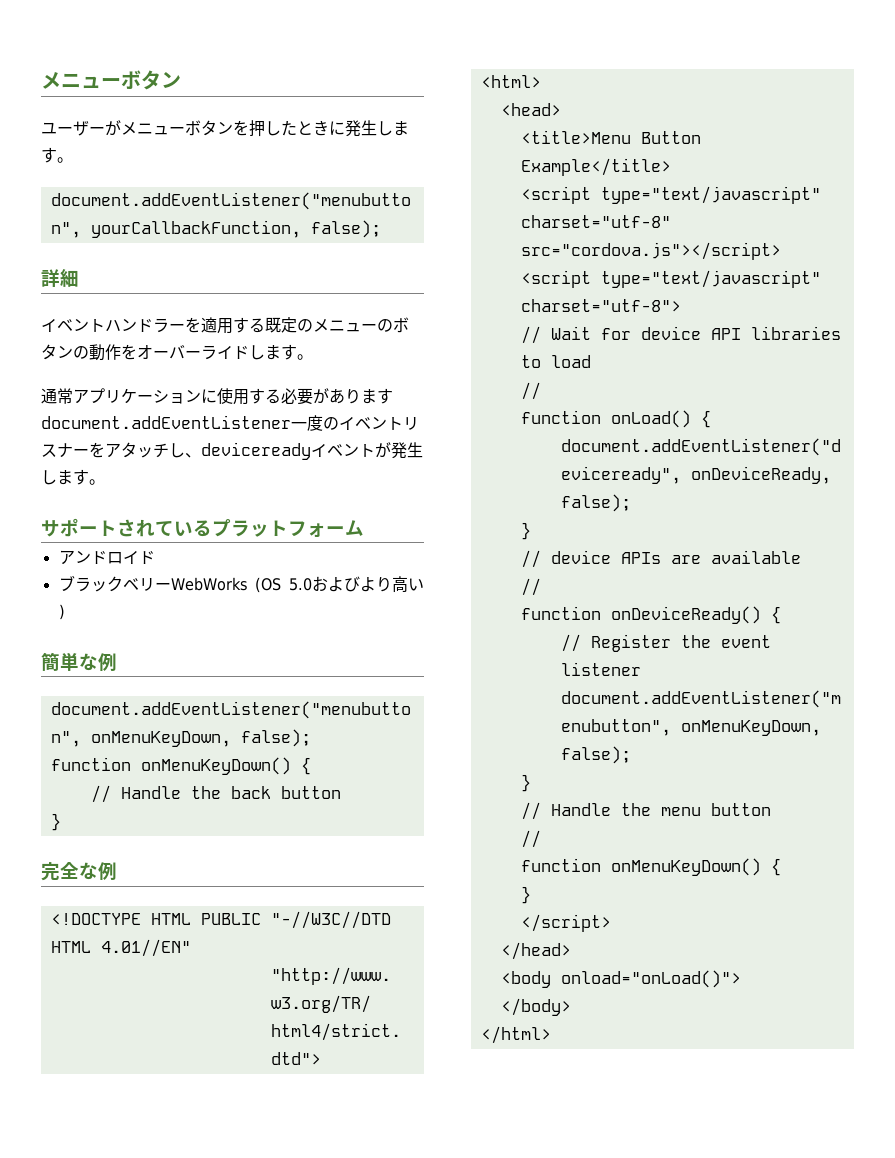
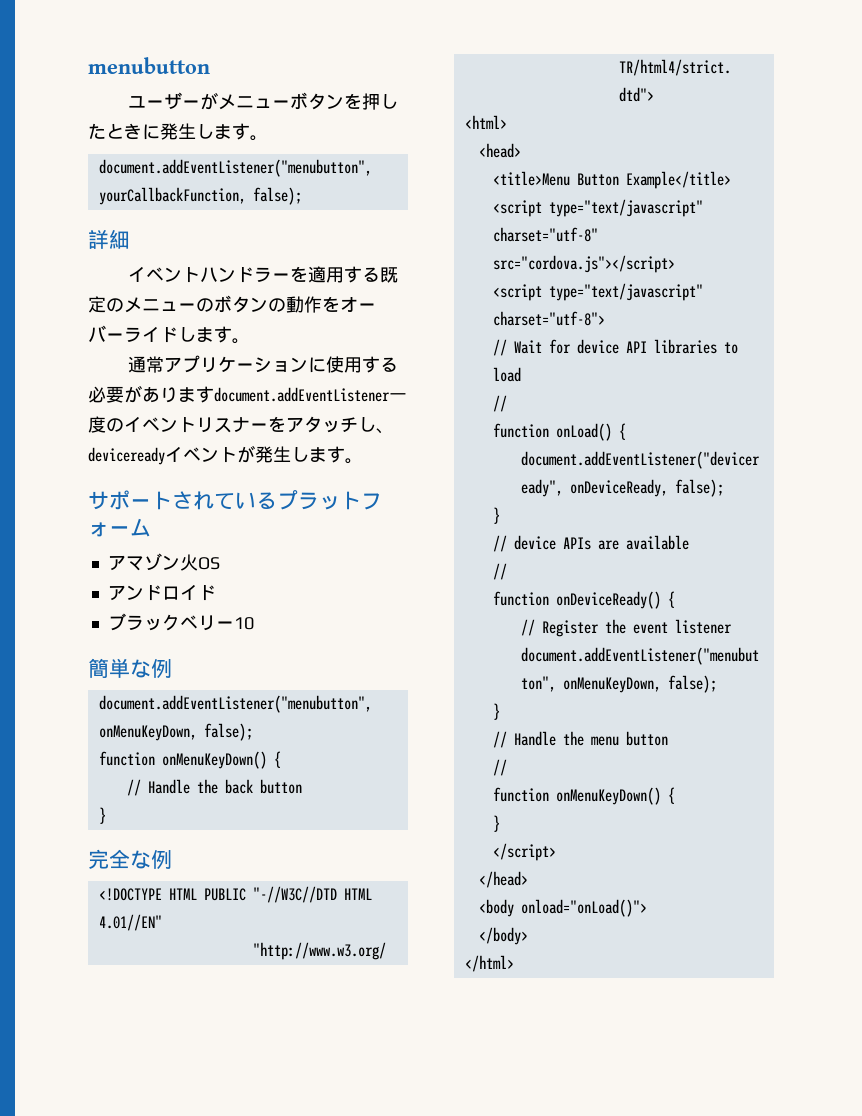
[41,70,181,90] メニューボタン -> [88,57,210,74] menubutton
(364, 528) none -> [107,553,220,571] // アマゾン火OS
[170,576,424,593] [58,604,65,620] WebWorks (OS 5.0およびより高い) -> [233,617,254,630] 10

